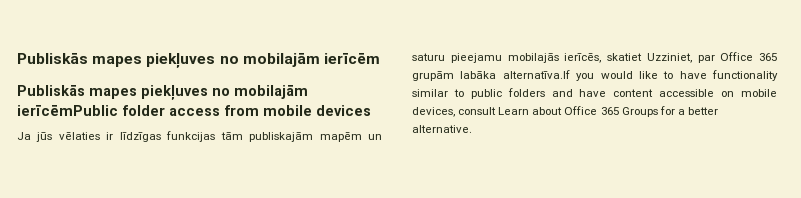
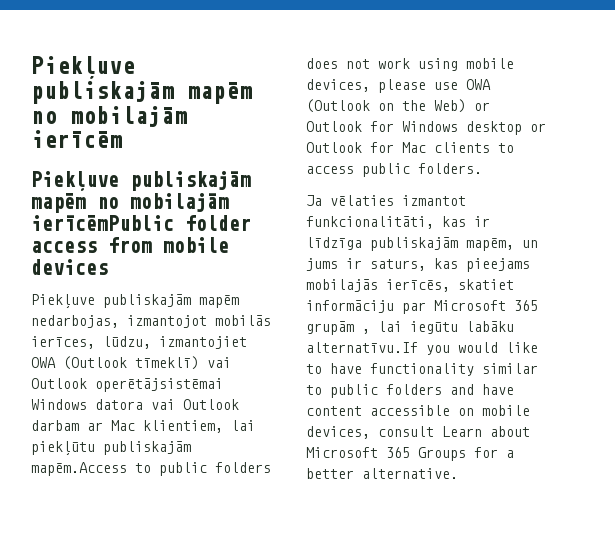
[17,53,216,69] Publiskās mapes piekļuves -> [31,56,135,79] [31,81,252,104] Piekļuve publiskajām mapēm
[17,85,208,101] Publiskās mapes piekļuves -> [31,171,251,191] [31,193,86,213] Piekļuve publiskajām mapēm
[17,131,382,142] [412,52,777,63] [412,70,570,81] Ja jūs vēlaties ir līdzīgas funkcijas tām publiskajām mapēm un saturu pieejamu mobilajās ierīcēs, skatiet Uzziniet, par Office 365 grupām labāka alternatīva.If -> [31,294,239,309] [31,315,271,328] [31,336,247,349] [31,356,231,370] [31,378,223,392] [31,399,239,410] [31,420,255,433] [31,441,191,456] [31,462,271,476] [306,58,514,71] [306,79,491,93] [306,99,490,113] [306,121,546,135] [306,142,514,153] [306,163,482,177] [306,195,466,206] [306,216,490,229] [306,237,538,251] [306,258,530,272] [306,279,514,292] [306,300,538,314] [306,321,514,335] [306,342,418,353] Piekļuve publiskajām mapēm nedarbojas, izmantojot mobilās ierīces, lūdzu, izmantojiet OWA (Outlook tīmeklī) vai Outlook operētājsistēmai Windows datora vai Outlook darbam ar Mac klientiem, lai piekļūtu publiskajām mapēm.Access to public folders does not work using mobile devices, please use OWA (Outlook on the Web) or Outlook for Windows desktop or Outlook for Mac clients to access public folders. // Ja vēlaties izmantot funkcionalitāti, kas ir līdzīga publiskajām mapēm, un jums ir saturs, kas pieejams mobilajās ierīcēs, skatiet informāciju par Microsoft 365 grupām , lai iegūtu labāku alternatīvu.If
[564,106,598,115] Office -> [306,447,378,458] Microsoft

